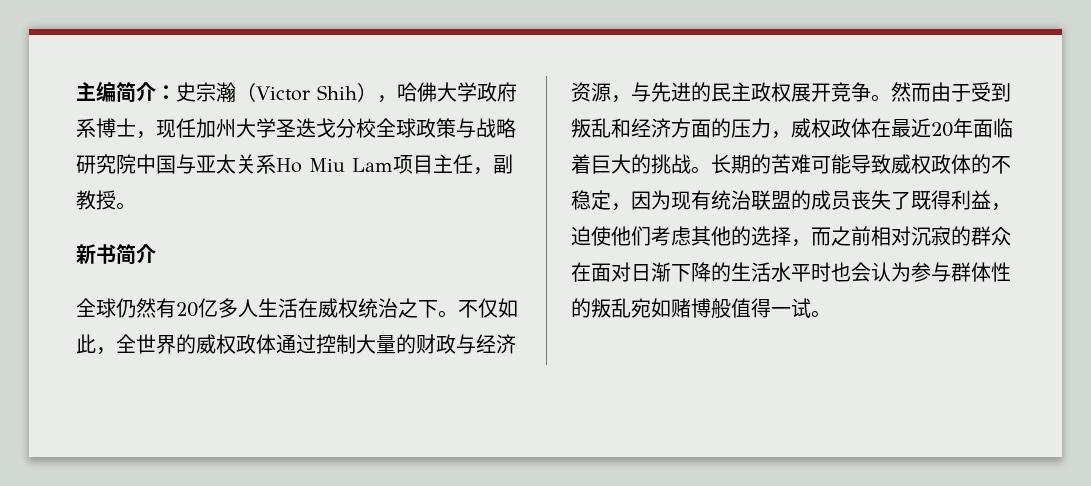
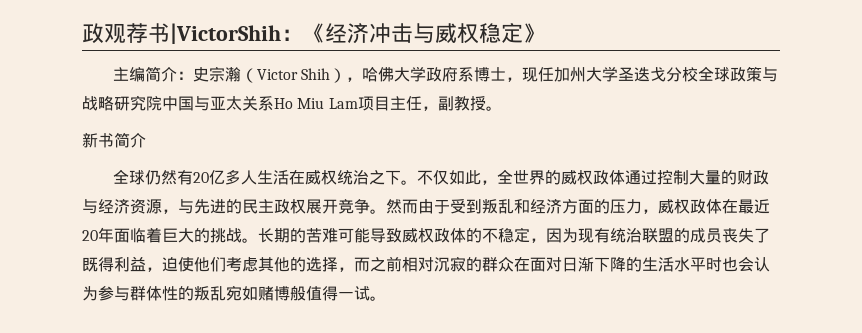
(76, 91) none -> [82,23,545,44] 政观荐书|VictorShih：《经济冲击与威权稳定》 //

